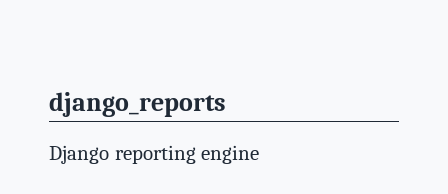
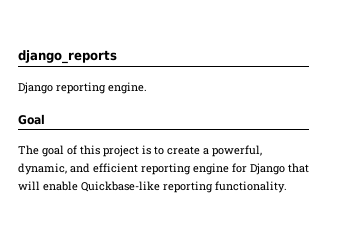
[201,145,260,164] engine -> [108,82,147,94] [18,114,45,125] [18,145,262,157] [18,163,309,175] [18,181,287,193] engine. // Goal // The goal of this project is to create a powerful, dynamic, and efficient reporting engine for Django that will enable Quickbase-like reporting functionality.

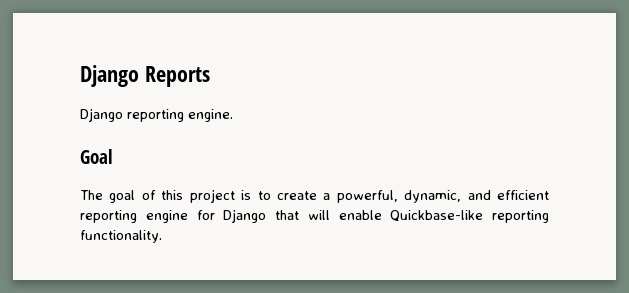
[18,50,117,64] django_reports -> [80,65,210,87] Django Reports

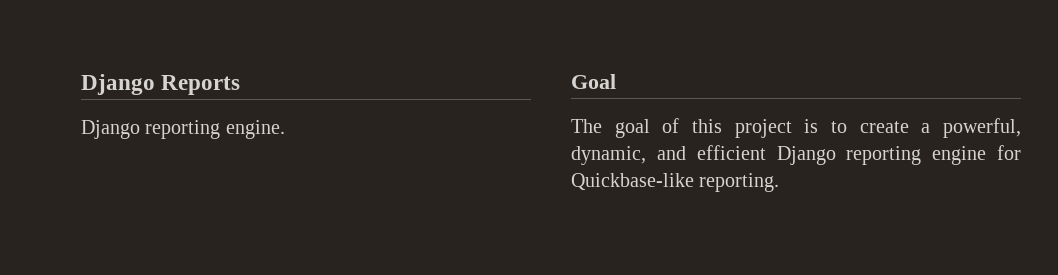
(549, 195) none -> [776,146,836,165] Django
[223,209,549,223] [80,230,162,243] Django that will enable Quickbase-like reporting functionality. -> [571,173,780,192] Quickbase-like reporting.

